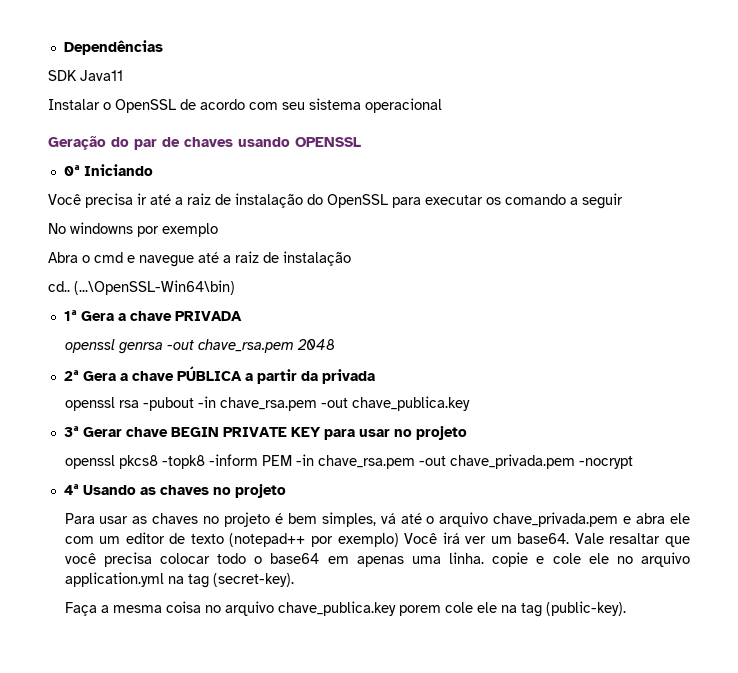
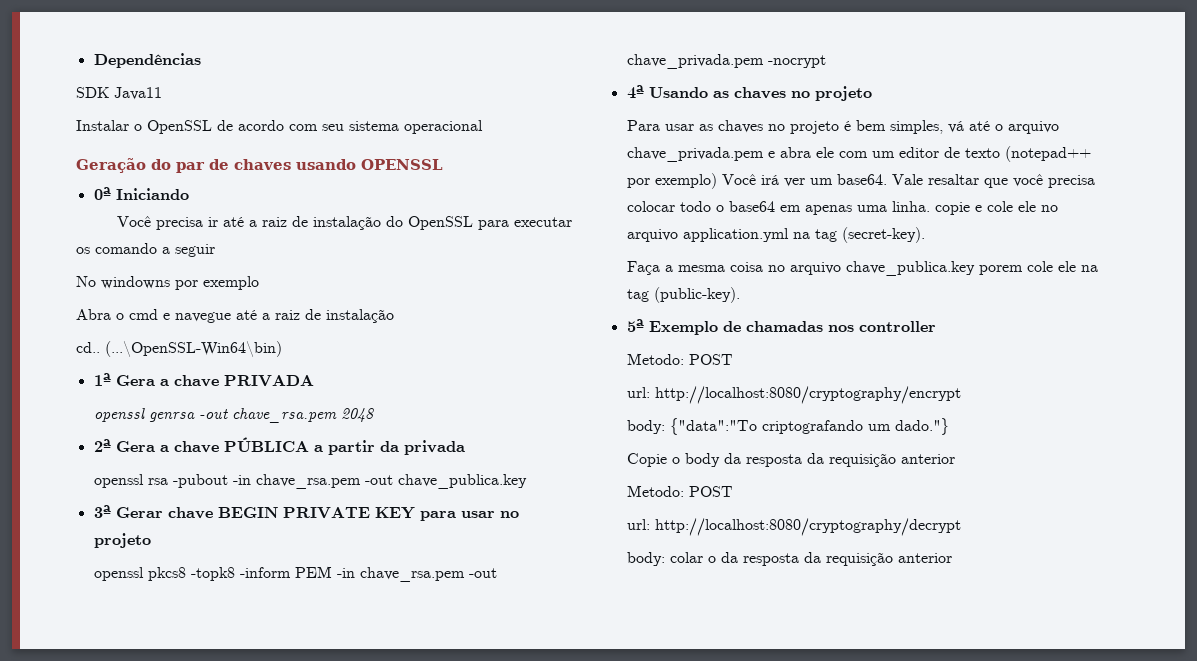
(626, 608) none -> [626,319,936,335] [627,353,734,365] [627,386,962,404] [627,418,950,435] [627,453,956,467] [627,485,734,497] [627,518,962,536] [627,552,953,566] // 5ª Exemplo de chamadas nos controller // Metodo: POST // url: http://localhost:8080/cryptography/encrypt // body: {"data":"To criptografando um dado."} // Copie o body da resposta da requisição anterior // Metodo: POST // url: http://localhost:8080/cryptography/decrypt // body: colar o da resposta da requisição anterior

